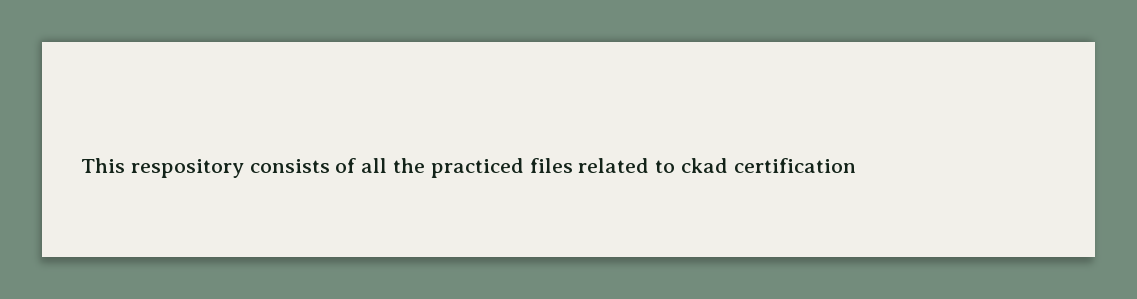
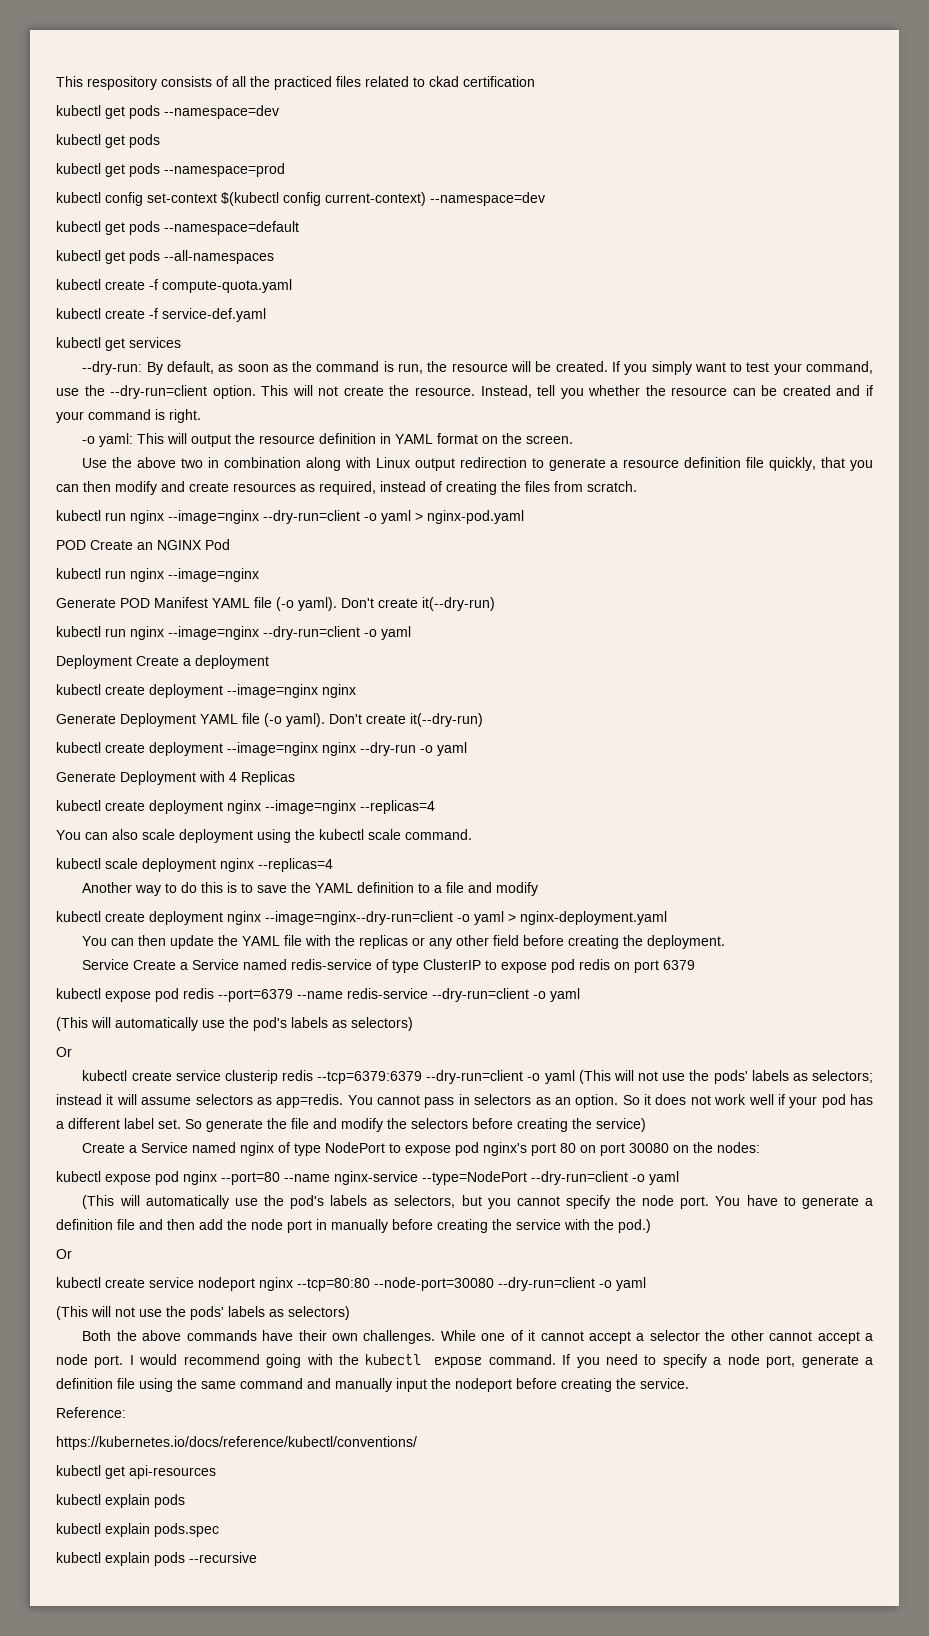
(856, 165) none -> [56,105,279,119] [56,134,160,148] [56,163,285,177] [56,192,545,206] [56,221,299,235] [56,250,274,264] [56,279,292,293] [56,308,266,322] [56,337,181,351] [82,361,874,375] [56,385,873,399] [56,409,201,423] [82,433,574,447] [82,457,873,471] [56,481,637,495] [56,510,524,524] [56,539,230,550] [56,568,259,582] [56,597,495,611] [56,626,411,640] [56,655,269,669] [56,684,356,698] [56,713,483,727] [56,742,467,756] [56,771,295,785] [56,800,435,814] [56,829,472,843] [56,858,333,872] [82,882,539,896] [56,911,667,925] [82,935,726,949] [82,959,696,973] [56,988,580,1002] [56,1017,413,1031] [56,1047,72,1057] [82,1070,874,1084] [56,1094,873,1108] [56,1118,646,1132] [82,1142,761,1156] [56,1171,679,1185] [82,1195,873,1209] [56,1219,651,1233] [56,1249,72,1259] [56,1277,646,1291] [56,1306,350,1320] [82,1330,874,1344] [56,1354,874,1368] [56,1378,689,1392] [56,1407,126,1418] [56,1436,417,1450] [56,1465,216,1479] [56,1494,185,1508] [56,1523,219,1537] [56,1552,257,1566] // kubectl get pods --namespace=dev // kubectl get pods // kubectl get pods --namespace=prod // kubectl config set-context $(kubectl config current-context) --namespace=dev // kubectl get pods --namespace=default // kubectl get pods --all-namespaces // kubectl create -f compute-quota.yaml // kubectl create -f service-def.yaml // kubectl get services // --dry-run: By default, as soon as the command is run, the resource will be created. If you simply want to test your command, use the --dry-run=client option. This will not create the resource. Instead, tell you whether the resource can be created and if your command is right. // -o yaml: This will output the resource definition in YAML format on the screen. // Use the above two in combination along with Linux output redirection to generate a resource definition file quickly, that you can then modify and create resources as required, instead of creating the files from scratch. // kubectl run nginx --image=nginx --dry-run=client -o yaml > nginx-pod.yaml // POD Create an NGINX Pod // kubectl run nginx --image=nginx // Generate POD Manifest YAML file (-o yaml). Don't create it(--dry-run) // kubectl run nginx --image=nginx --dry-run=client -o yaml // Deployment Create a deployment // kubectl create deployment --image=nginx nginx // Generate Deployment YAML file (-o yaml). Don't create it(--dry-run) // kubectl create deployment --image=nginx nginx --dry-run -o yaml // Generate Deployment with 4 Replicas // kubectl create deployment nginx --image=nginx --replicas=4 // You can also scale deployment using the kubectl scale command. // kubectl scale deployment nginx --replicas=4 // Another way to do this is to save the YAML definition to a file and modify // kubectl create deployment nginx --image=nginx--dry-run=client -o yaml > nginx-deployment.yaml // You can then update the YAML file with the replicas or any other field before creating the deployment. // Service Create a Service named redis-service of type ClusterIP to expose pod redis on port 6379 // kubectl expose pod redis --port=6379 --name redis-service --dry-run=client -o yaml // (This will automatically use the pod's labels as selectors) // Or // kubectl create service clusterip redis --tcp=6379:6379 --dry-run=client -o yaml (This will not use the pods' labels as selectors; instead it will assume selectors as app=redis. You cannot pass in selectors as an option. So it does not work well if your pod has a different label set. So generate the file and modify the selectors before creating the service) // Create a Service named nginx of type NodePort to expose pod nginx's port 80 on port 30080 on the nodes: // kubectl expose pod nginx --port=80 --name nginx-service --type=NodePort --dry-run=client -o yaml // (This will automatically use the pod's labels as selectors, but you cannot specify the node port. You have to generate a definition file and then add the node port in manually before creating the service with the pod.) // Or // kubectl create service nodeport nginx --tcp=80:80 --node-port=30080 --dry-run=client -o yaml // (This will not use the pods' labels as selectors) // Both the above commands have their own challenges. While one of it cannot accept a selector the other cannot accept a node port. I would recommend going with the kubectl expose command. If you need to specify a node port, generate a definition file using the same command and manually input the nodeport before creating the service. // Reference: // https://kubernetes.io/docs/reference/kubectl/conventions/ // kubectl get api-resources // kubectl explain pods // kubectl explain pods.spec // kubectl explain pods --recursive

